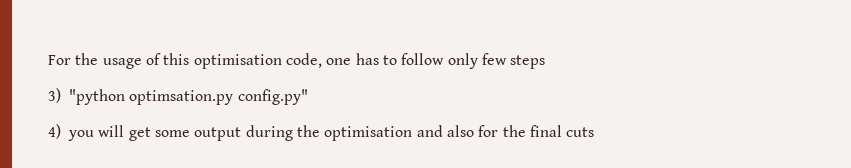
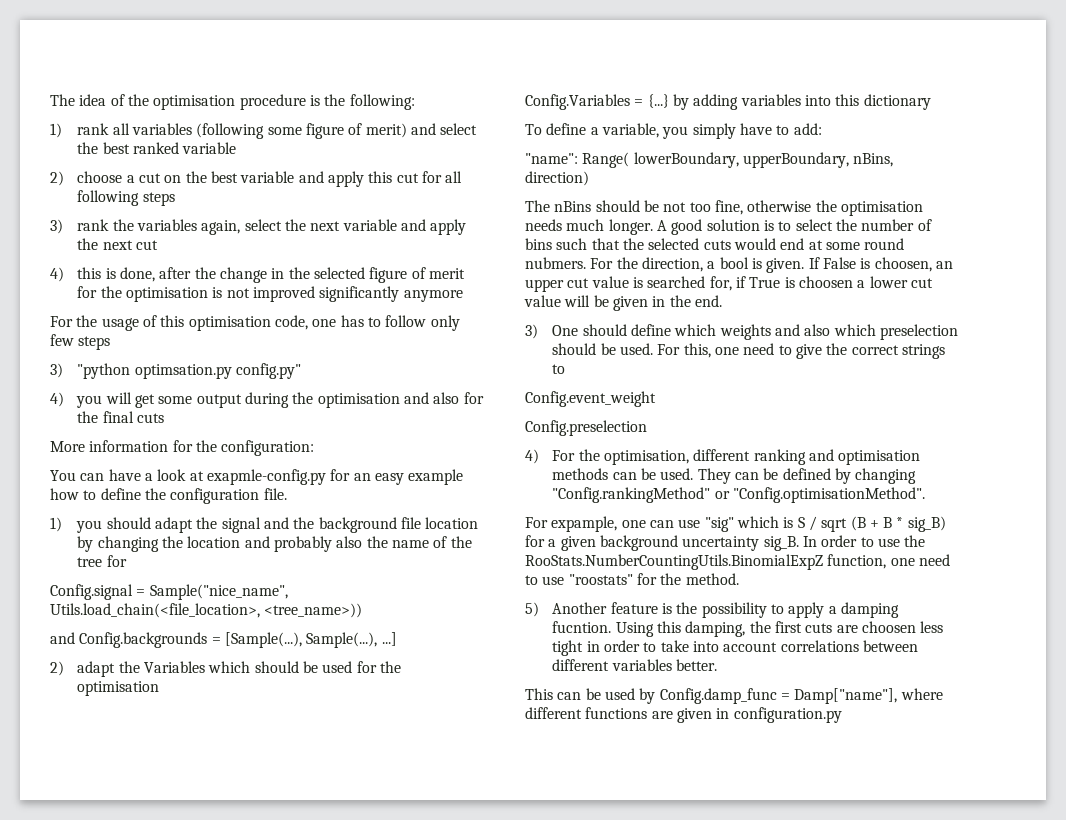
(48, 60) none -> [50,94,415,110] [50,123,478,139] [77,142,237,154] [50,171,463,187] [77,190,175,206] [50,219,467,235] [77,238,158,250] [50,267,465,283] [77,286,463,302] The idea of the optimisation procedure is the following: // 1) rank all variables (following some figure of merit) and select the best ranked variable // 2) choose a cut on the best variable and apply this cut for all following steps // 3) rank the variables again, select the next variable and apply the next cut // 4) this is done, after the change in the selected figure of merit for the optimisation is not improved significantly anymore //
(595, 132) none -> [50,440,315,456] [50,469,464,485] [50,488,287,504] [50,517,479,533] [77,536,472,552] [77,555,127,567] [50,584,288,600] [50,603,363,618] [50,632,397,648] [50,661,401,677] [77,681,160,696] [525,94,931,110] [525,123,822,139] [525,152,894,168] [525,171,589,186] [525,200,923,216] [525,219,932,235] [525,238,905,250] [525,257,953,273] [525,276,933,292] [524,295,722,311] [525,324,958,340] [552,343,945,359] [552,364,566,374] [525,391,656,407] [525,420,647,436] [525,449,921,465] [552,468,917,484] [552,487,925,503] [525,516,946,532] [525,535,926,551] [525,554,950,570] [525,573,739,585] [525,602,899,618] [552,621,944,637] [552,640,918,656] [552,659,717,671] [525,688,943,704] [525,707,842,723] // More information for the configuration: // You can have a look at exapmle-config.py for an easy example how to define the configuration file. // 1) you should adapt the signal and the background file location by changing the location and probably also the name of the tree for // Config.signal = Sample("nice_name", Utils.load_chain(<file_location>, <tree_name>)) // and Config.backgrounds = [Sample(...), Sample(...), ...] // 2) adapt the Variables which should be used for the optimisation // Config.Variables = {...} by adding variables into this dictionary // To define a variable, you simply have to add: // "name": Range( lowerBoundary, upperBoundary, nBins, direction) // The nBins should be not too fine, otherwise the optimisation needs much longer. A good solution is to select the number of bins such that the selected cuts would end at some round nubmers. For the direction, a bool is given. If False is choosen, an upper cut value is searched for, if True is choosen a lower cut value will be given in the end. // 3) One should define which weights and also which preselection should be used. For this, one need to give the correct strings to // Config.event_weight // Config.preselection // 4) For the optimisation, different ranking and optimisation methods can be used. They can be defined by changing "Config.rankingMethod" or "Config.optimisationMethod". // For expample, one can use "sig" which is S / sqrt (B + B * sig_B) for a given background uncertainty sig_B. In order to use the RooStats.NumberCountingUtils.BinomialExpZ function, one need to use "roostats" for the method. // 5) Another feature is the possibility to apply a damping fucntion. Using this damping, the first cuts are choosen less tight in order to take into account correlations between different variables better. // This can be used by Config.damp_func = Damp["name"], where different functions are given in configuration.py

